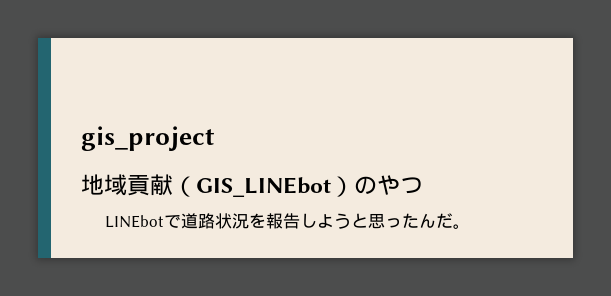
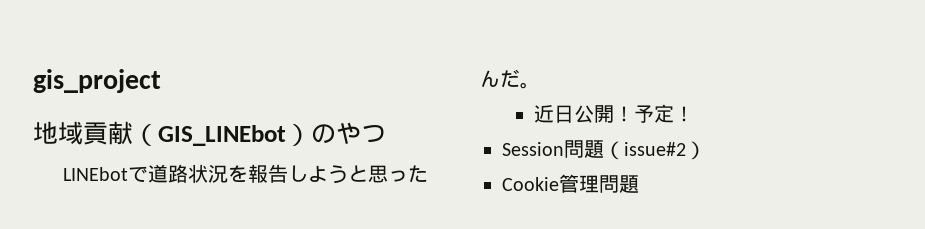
(470, 226) none -> [534,104,695,123] [502,140,706,160] [502,174,639,193] // 近日公開！予定！ // Session問題（issue#2） // Cookie管理問題

